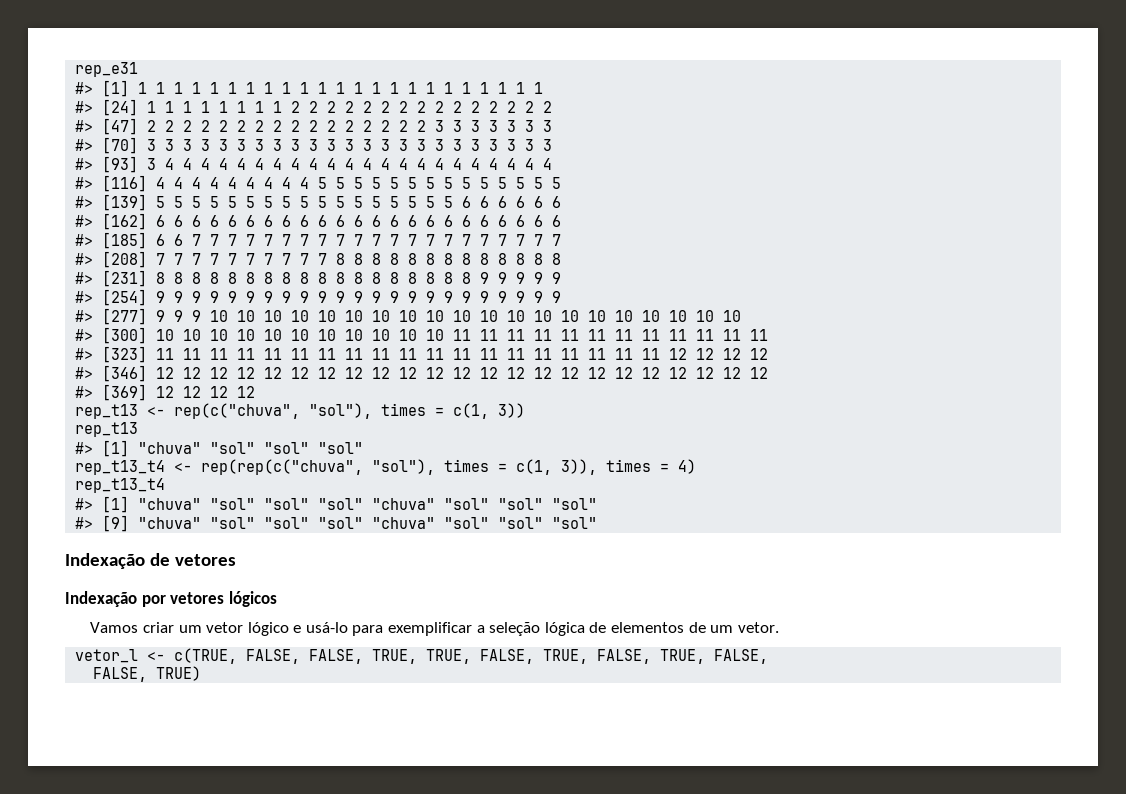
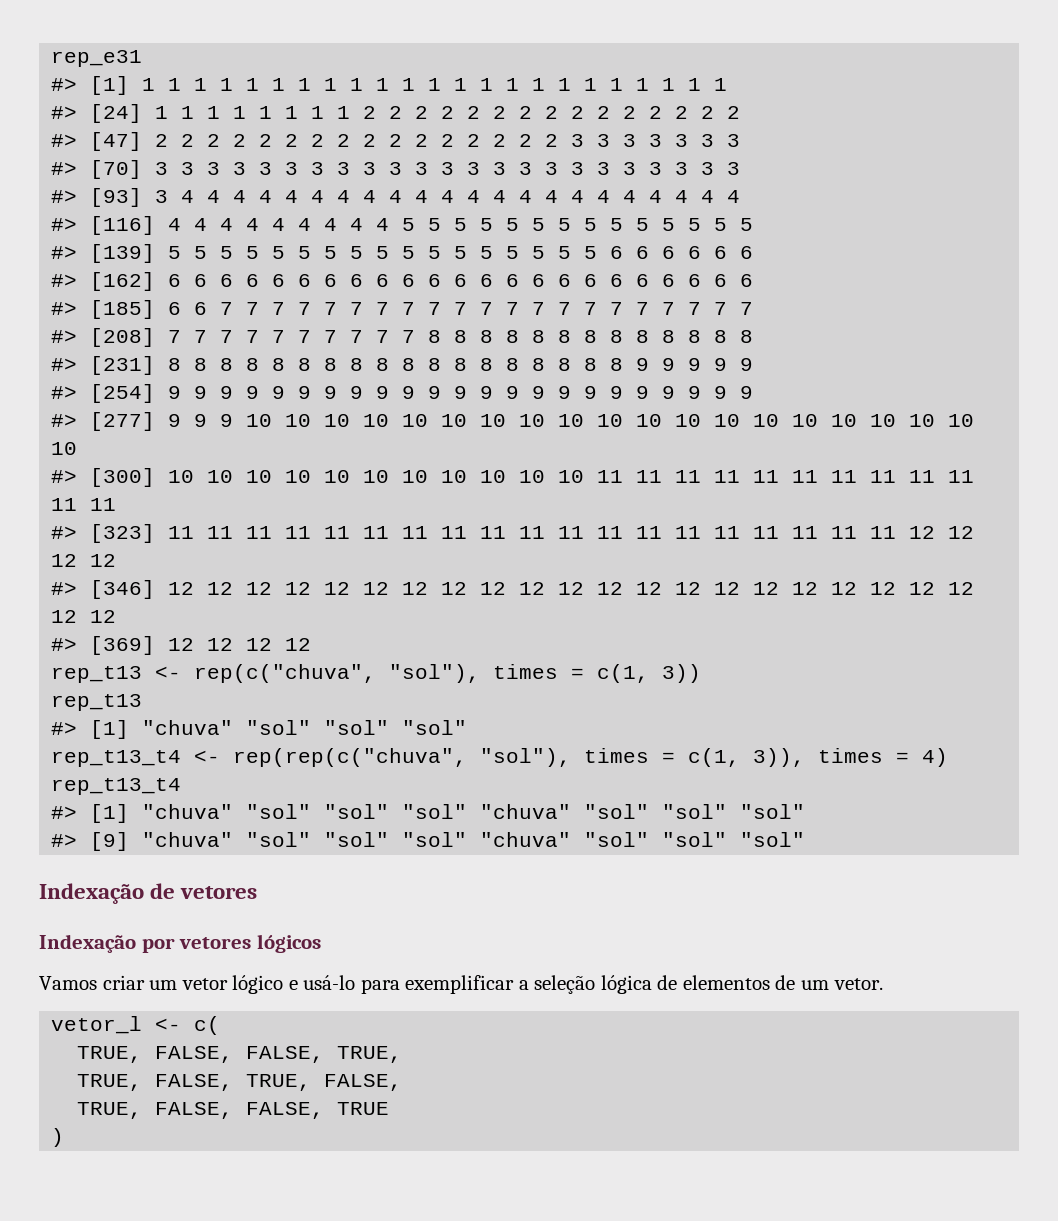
[174,648,238,664] c(TRUE, -> [194,1016,221,1035] [77,1046,143,1063] c( // TRUE,
[426,649,535,664] TRUE, FALSE, -> (403, 1054) //
[93,666,202,682] FALSE, TRUE) -> [77,1102,390,1119] [51,1128,65,1147] TRUE, FALSE, FALSE, TRUE // )

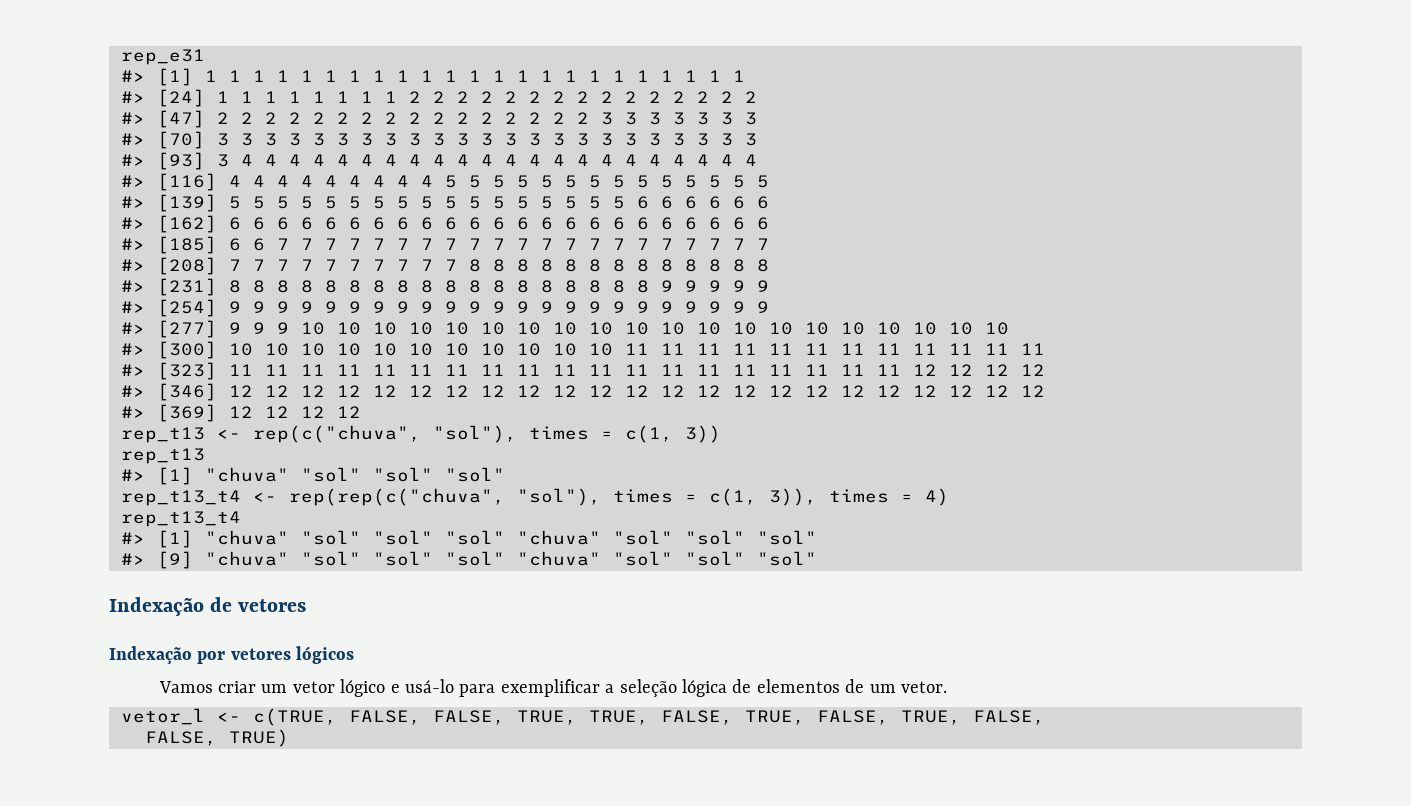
[194,1016,221,1035] [77,1046,143,1063] c( // TRUE, -> [253,708,337,726] c(TRUE,
(403, 1054) // -> [589,710,733,725] TRUE, FALSE,
[77,1102,390,1119] [51,1128,65,1147] TRUE, FALSE, FALSE, TRUE // ) -> [145,729,289,747] FALSE, TRUE)

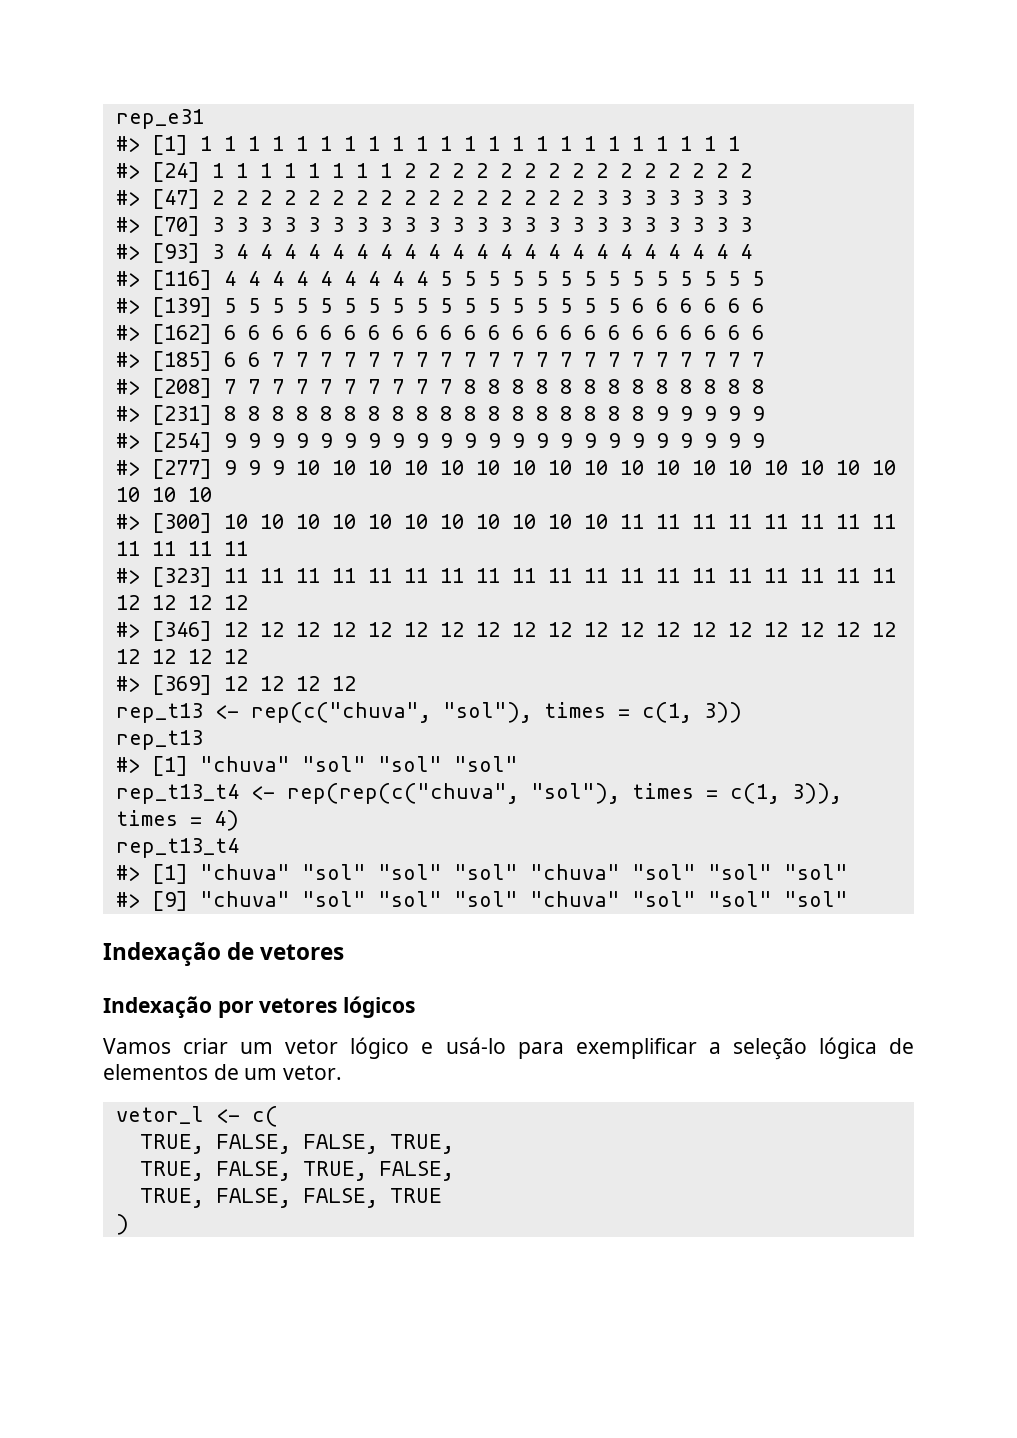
[253,708,337,726] c(TRUE, -> [251,1106,278,1127] [139,1134,204,1154] c( // TRUE,
[589,710,733,725] TRUE, FALSE, -> (454, 1144) //
[145,729,289,747] FALSE, TRUE) -> [139,1188,442,1208] [115,1214,129,1235] TRUE, FALSE, FALSE, TRUE // )

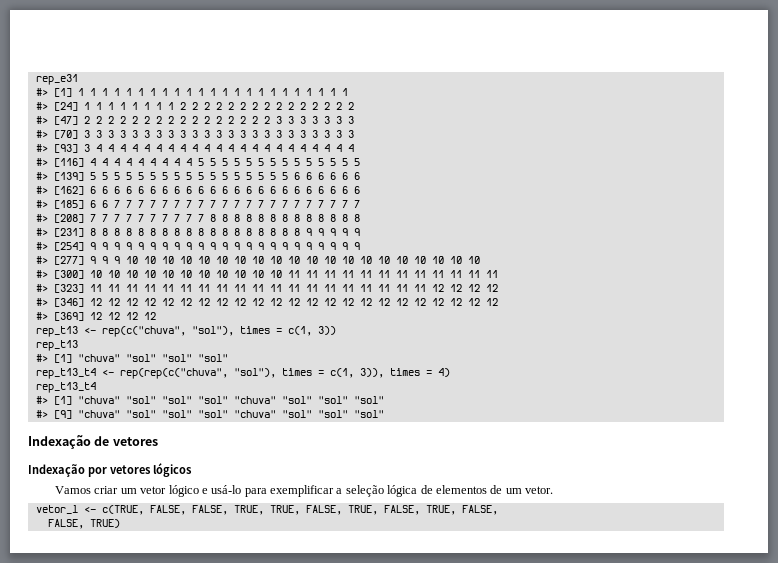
[251,1106,278,1127] [139,1134,204,1154] c( // TRUE, -> [101,505,144,515] c(TRUE,
(454, 1144) // -> [269,505,342,515] TRUE, FALSE,
[139,1188,442,1208] [115,1214,129,1235] TRUE, FALSE, FALSE, TRUE // ) -> [47,519,120,529] FALSE, TRUE)

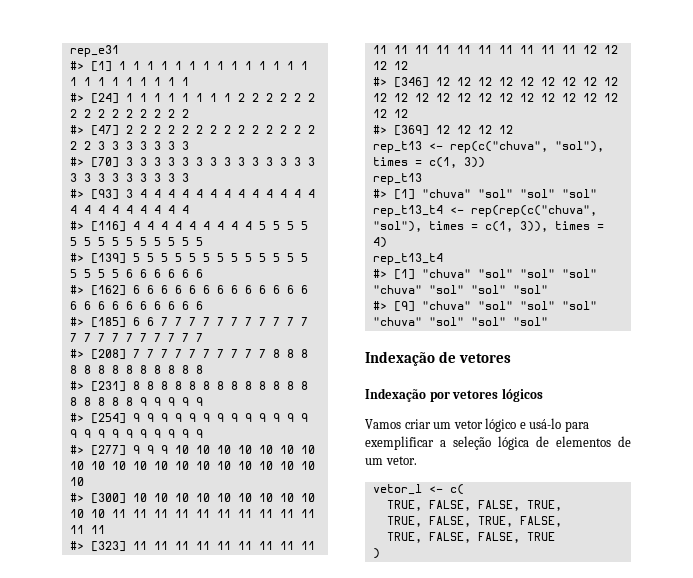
[101,505,144,515] c(TRUE, -> [449,484,464,495] [386,500,422,511] c( // TRUE,
[269,505,342,515] TRUE, FALSE, -> (562, 505) //
[47,519,120,529] FALSE, TRUE) -> [386,532,555,543] [372,548,380,559] TRUE, FALSE, FALSE, TRUE // )

